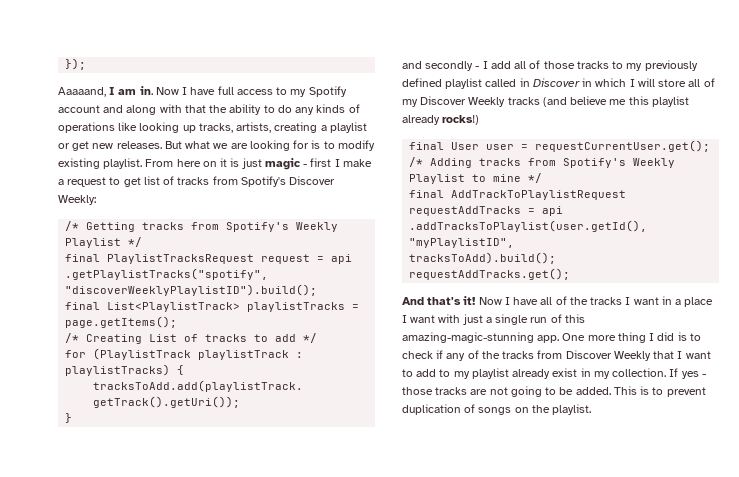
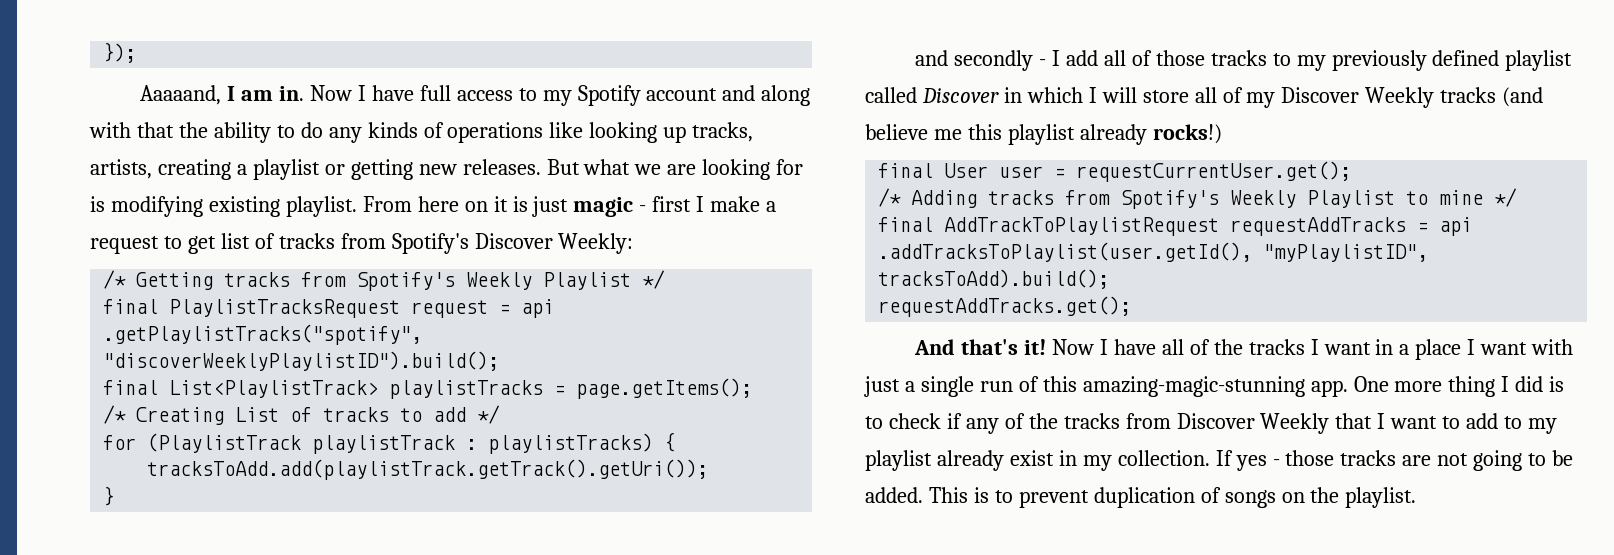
[72,141,90,151] get -> [350,159,413,180] getting
[323,140,375,151] to modify -> [110,196,203,217] modifying
[519,78,530,87] in -> (917, 95) none

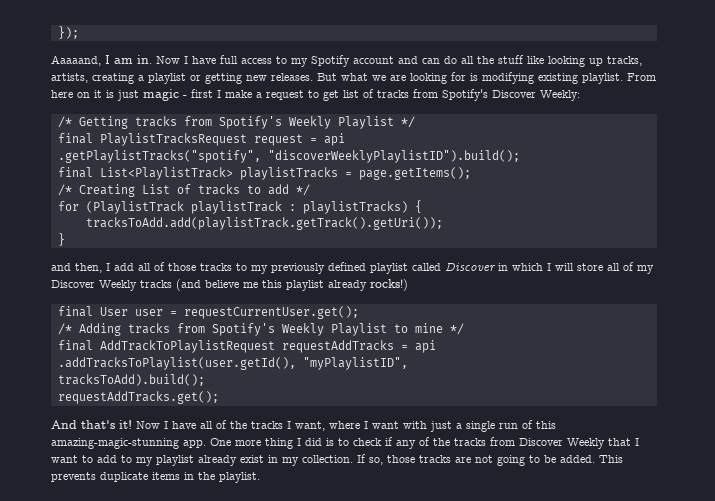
[761,85,811,106] [89,122,544,143] along with that the ability to do any kinds of operations -> [422,55,524,64] can do all the stuff
[954,50,1047,71] secondly - -> [75,263,102,273] then,
[1323,339,1462,360] want in a place -> [295,421,360,431] want, where
[1235,455,1280,471] yes - -> [369,457,383,465] so,
[973,487,1305,508] is to prevent duplication of songs on -> [51,472,194,482] prevents duplicate items in

